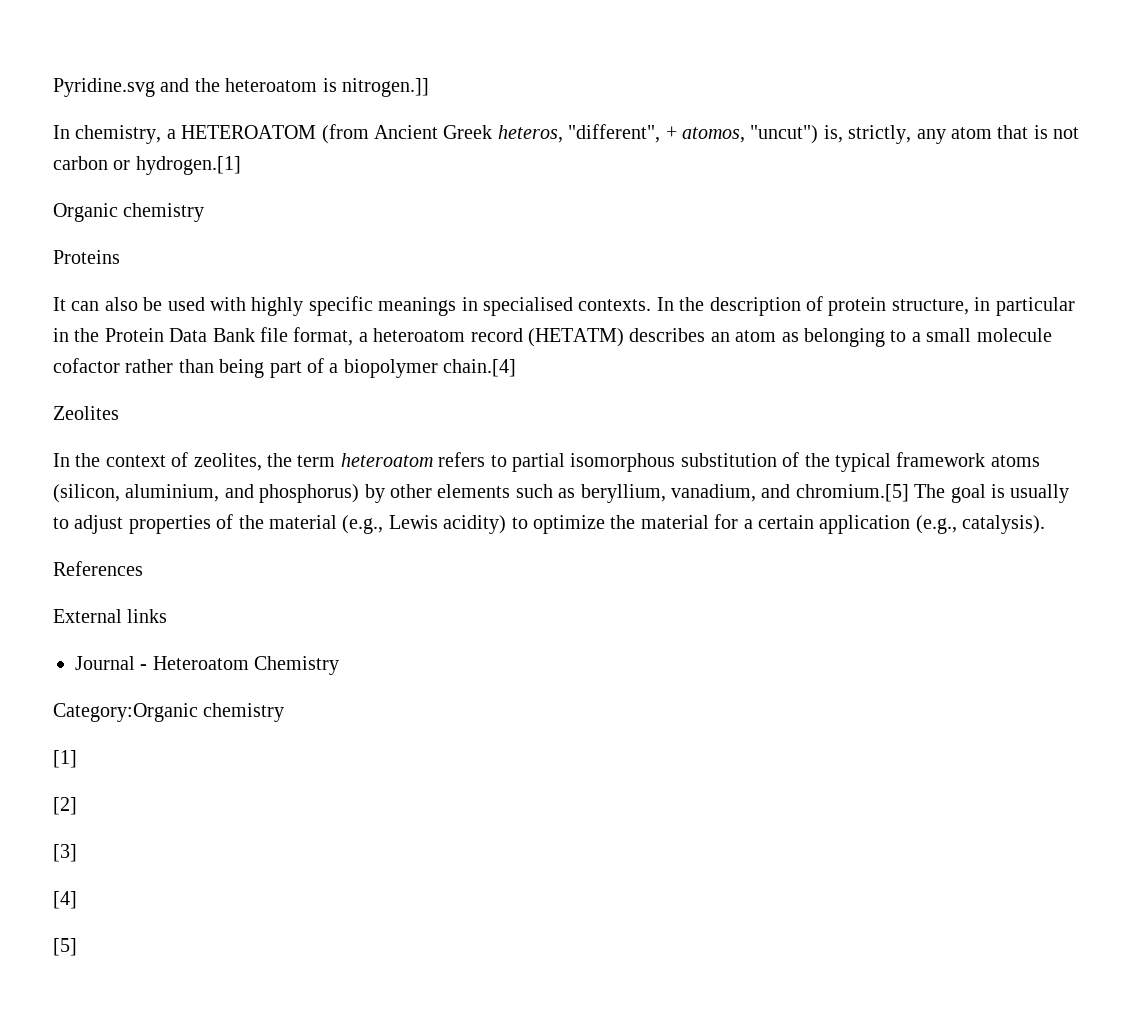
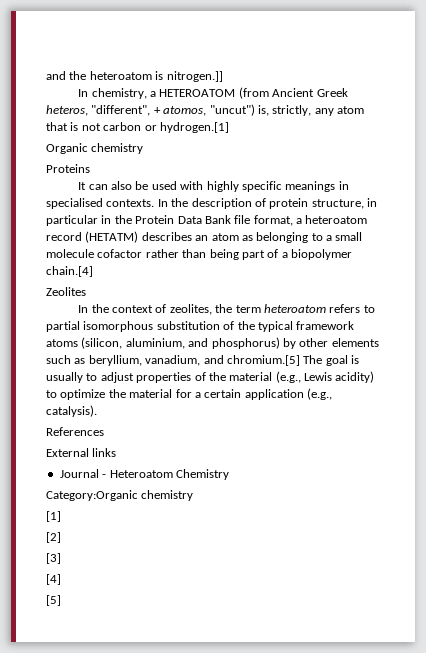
[53,78,155,97] Pyridine.svg -> (46, 75) none

